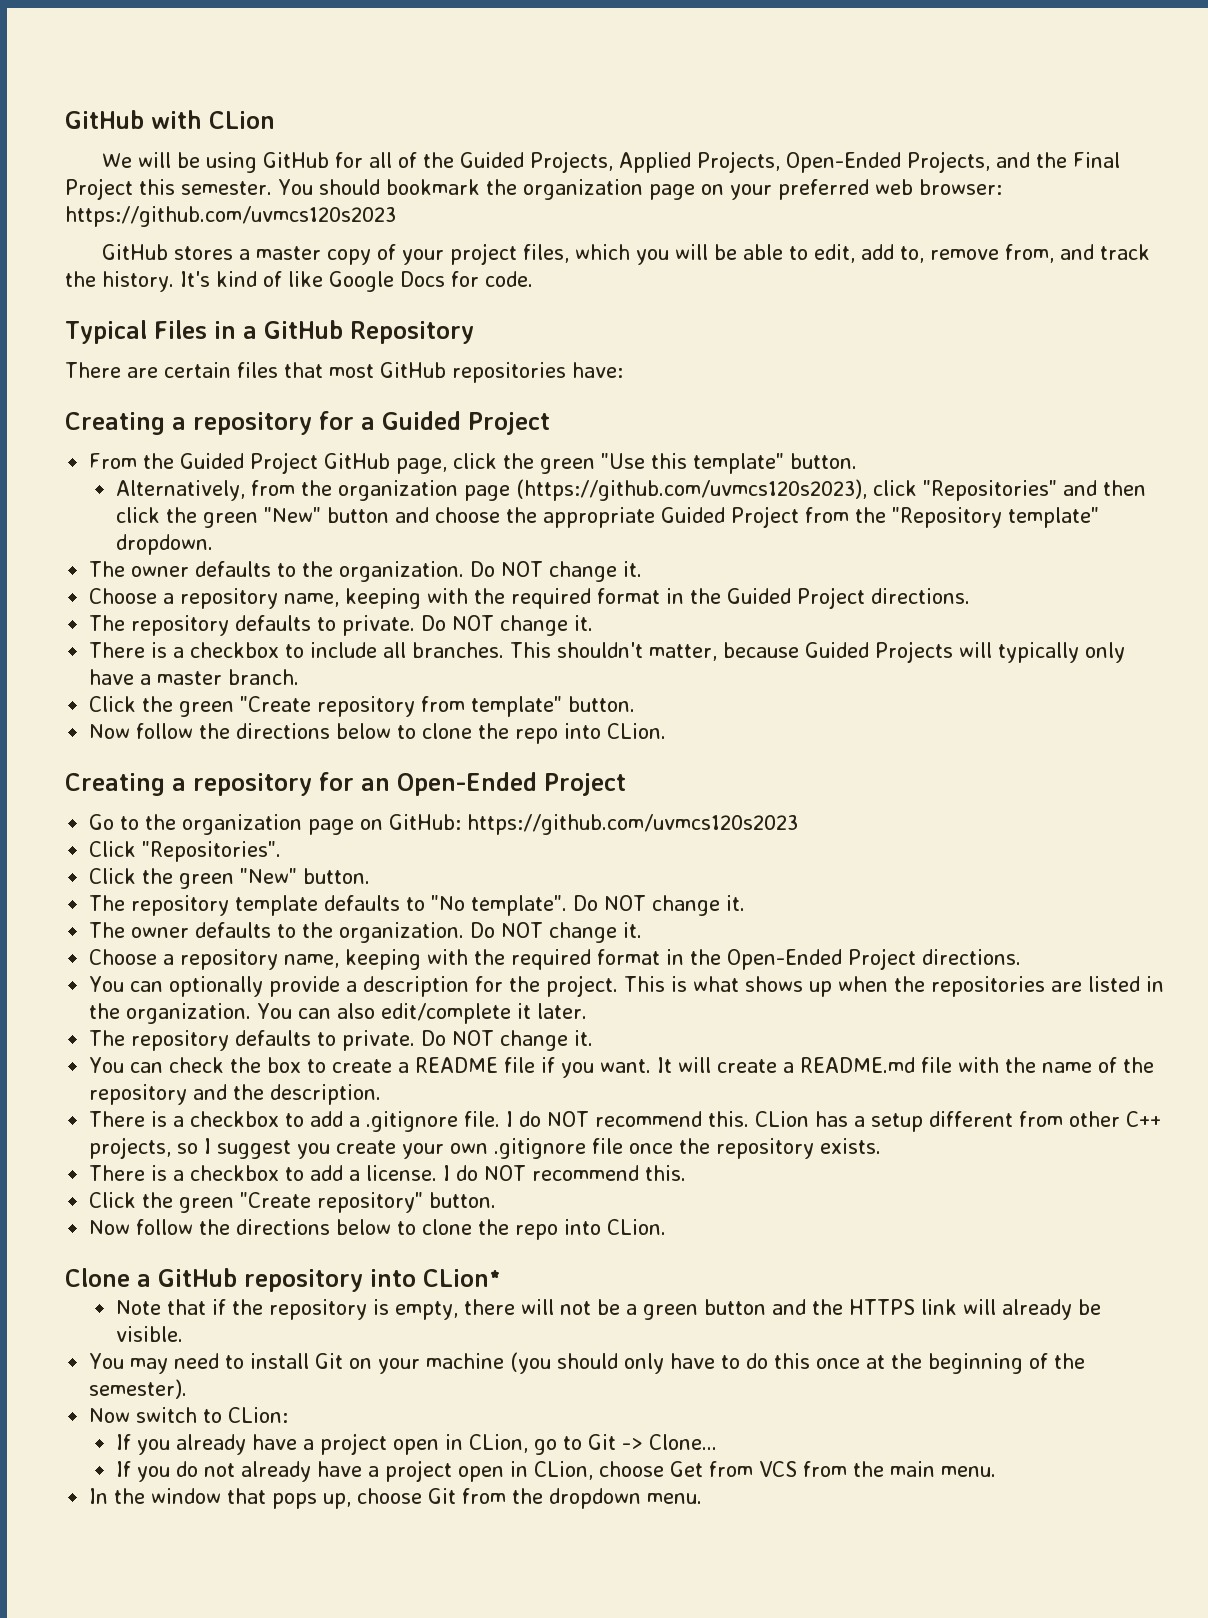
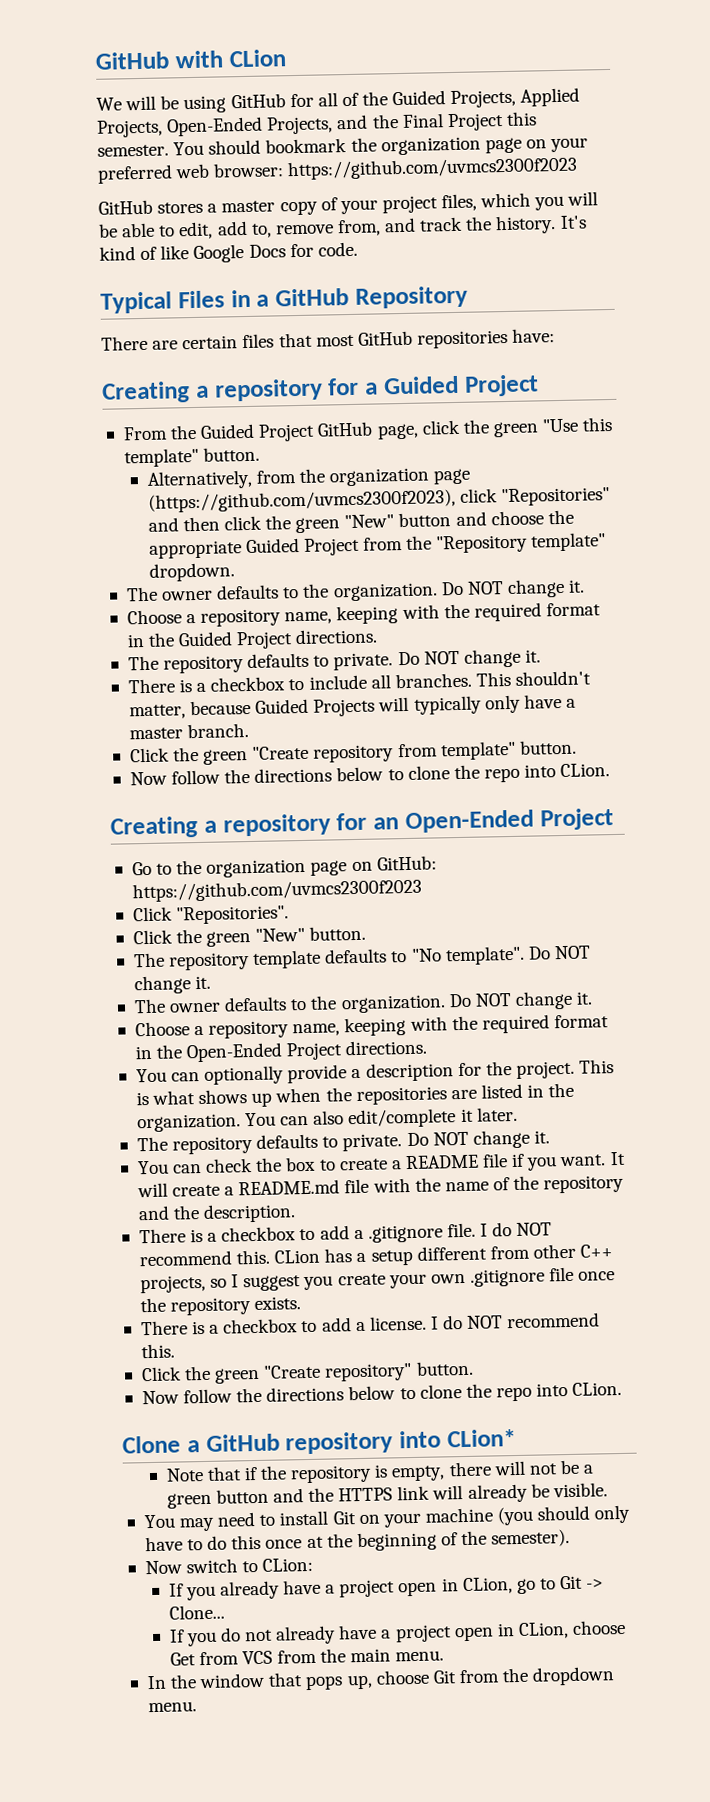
[65,206,396,227] https://github.com/uvmcs120s2023 -> [287,156,579,181] https://github.com/uvmcs2300f2023
[516,479,868,501] (https://github.com/uvmcs120s2023), -> [147,489,456,513] (https://github.com/uvmcs2300f2023),
[467,814,799,835] https://github.com/uvmcs120s2023 -> [131,878,422,903] https://github.com/uvmcs2300f2023

